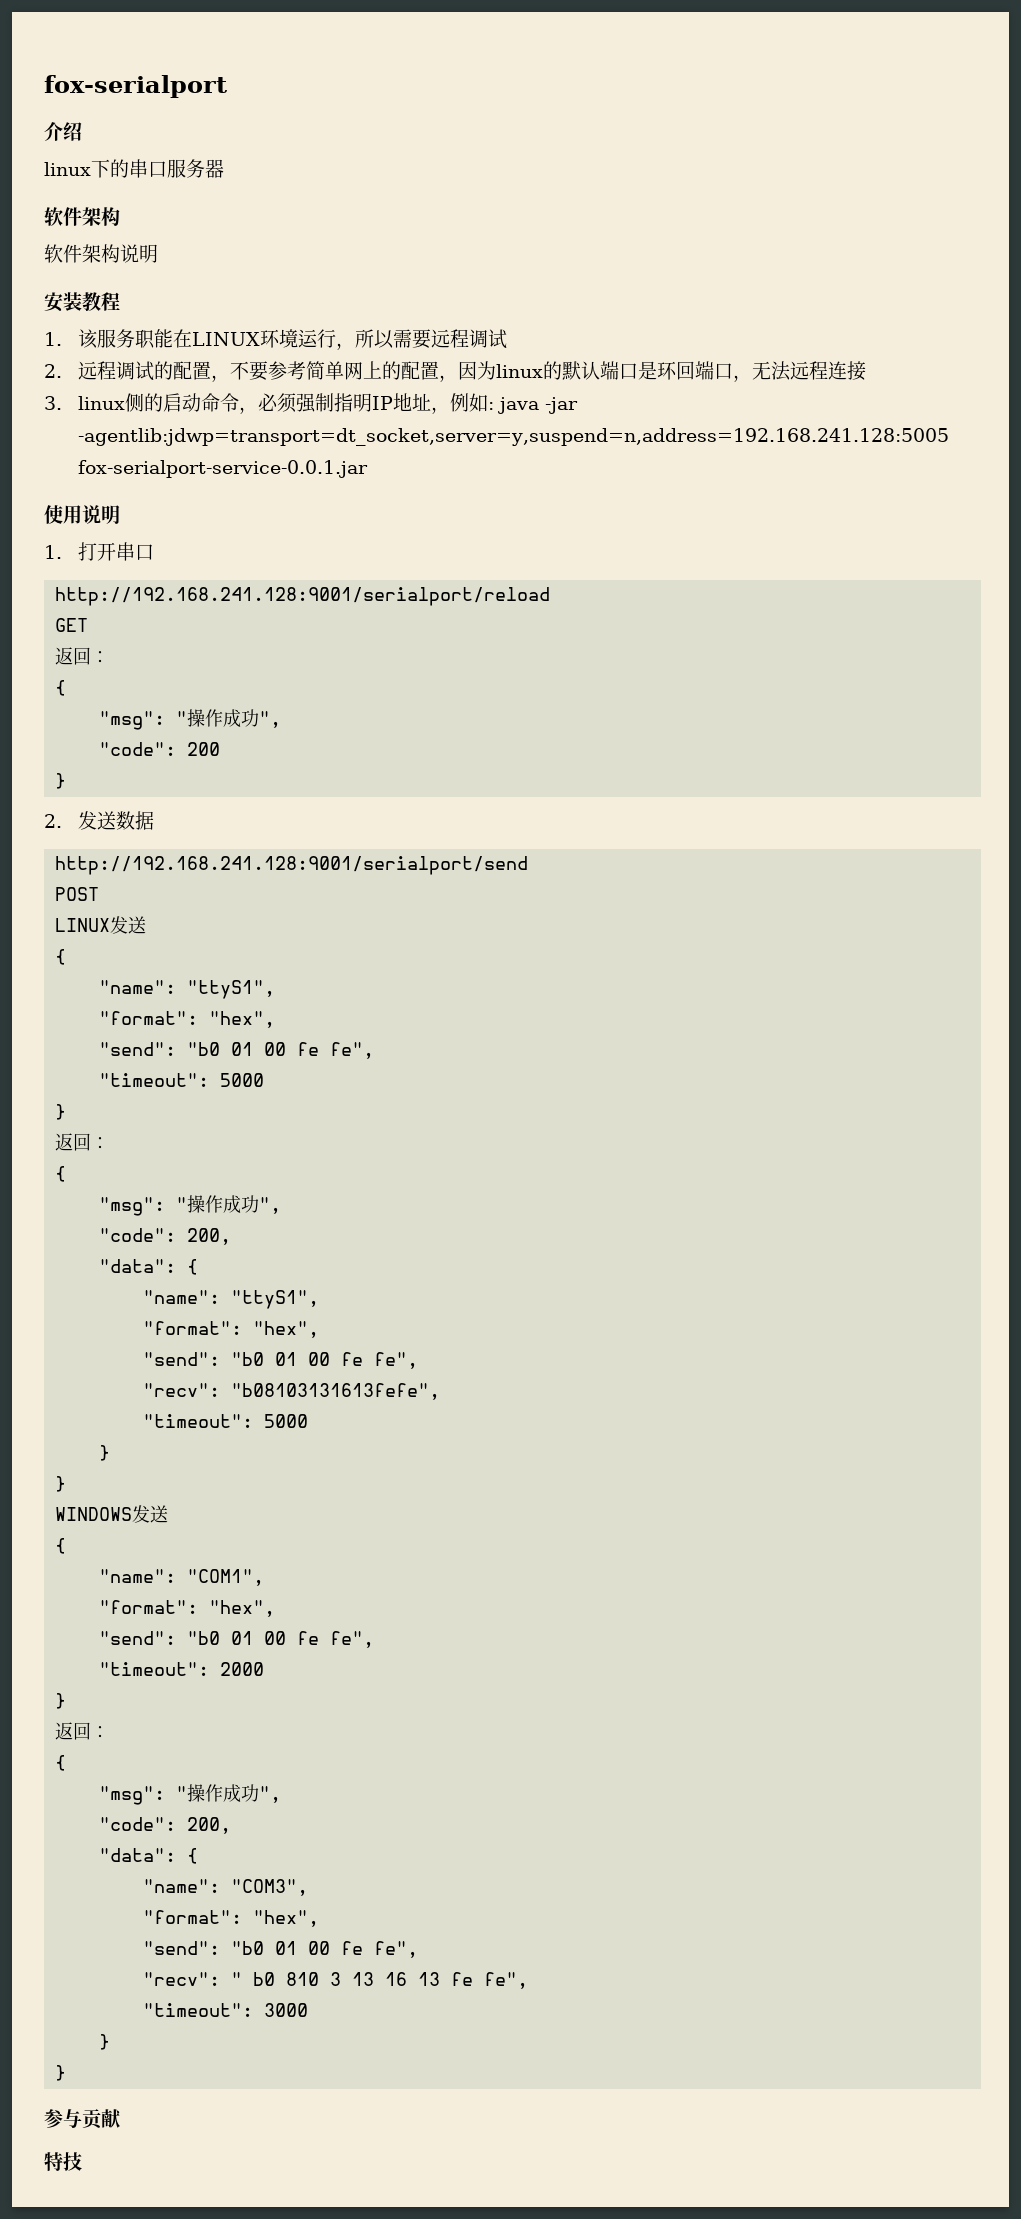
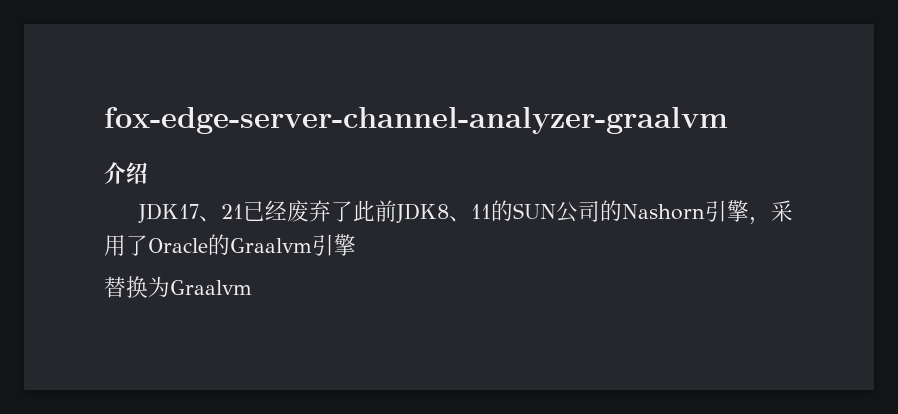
[44,75,227,98] fox-serialport -> [104,107,728,134] fox-edge-server-channel-analyzer-graalvm
[44,159,224,178] [44,207,120,226] [44,244,158,263] [44,292,120,312] [44,329,507,350] [44,361,866,382] [44,393,578,414] [77,428,949,446] [77,460,368,478] [44,505,120,524] [44,542,154,561] [55,587,551,606] [55,618,89,632] [55,647,110,665] [55,680,67,696] [99,709,282,730] [99,742,221,756] [55,773,67,789] [44,811,154,830] [55,856,529,875] [55,887,100,901] [55,916,147,934] [55,949,67,965] [99,980,276,999] [99,1011,276,1028] [99,1042,375,1059] [99,1073,265,1087] [55,1104,67,1120] [55,1133,110,1151] [55,1166,67,1182] [99,1195,282,1216] [99,1228,232,1245] [99,1259,199,1275] [143,1290,320,1309] [143,1321,320,1338] [143,1352,419,1369] [143,1383,441,1400] [143,1414,309,1428] [99,1445,111,1461] [55,1476,67,1492] [55,1505,169,1523] [55,1538,67,1554] [99,1569,265,1586] [99,1600,276,1617] [99,1631,375,1648] [99,1662,265,1676] [55,1693,67,1709] [55,1722,110,1740] [55,1755,67,1771] [99,1784,282,1805] [99,1817,232,1834] [99,1848,199,1864] [143,1879,309,1896] [143,1910,320,1927] [143,1941,419,1958] [143,1972,529,1989] [143,2003,309,2017] [99,2034,111,2050] [55,2065,67,2081] [44,2109,121,2130] [44,2152,82,2171] linux下的串口服务器 // 软件架构 // 软件架构说明 // 安装教程 // 1.该服务职能在LINUX环境运行，所以需要远程调试 // 2.远程调试的配置，不要参考简单网上的配置，因为linux的默认端口是环回端口，无法远程连接 // 3. linux侧的启动命令，必须强制指明IP地址，例如: java -jar -agentlib:jdwp=transport=dt_socket,server=y,suspend=n,address=192.168.241.128:5005 fox-serialport-service-0.0.1.jar // 使用说明 // 1.打开串口 // http://192.168.241.128:9001/serialport/reload // GET // 返回： // { // "msg": "操作成功", // "code": 200 // } // 2.发送数据 // http://192.168.241.128:9001/serialport/send // POST // LINUX发送 // { // "name": "ttyS1", // "format": "hex", // "send": "b0 01 00 fe fe", // "timeout": 5000 // } // 返回： // { // "msg": "操作成功", // "code": 200, // "data": { // "name": "ttyS1", // "format": "hex", // "send": "b0 01 00 fe fe", // "recv": "b08103131613fefe", // "timeout": 5000 // } // } // WINDOWS发送 // { // "name": "COM1", // "format": "hex", // "send": "b0 01 00 fe fe", // "timeout": 2000 // } // 返回： // { // "msg": "操作成功", // "code": 200, // "data": { // "name": "COM3", // "format": "hex", // "send": "b0 01 00 fe fe", // "recv": " b0 810 3 13 16 13 fe fe", // "timeout": 3000 // } // } // 参与贡献 // 特技 -> [137,200,793,225] [104,234,356,256] [104,276,252,298] JDK17、21已经废弃了此前JDK8、11的SUN公司的Nashorn引擎，采用了Oracle的Graalvm引擎 // 替换为Graalvm

